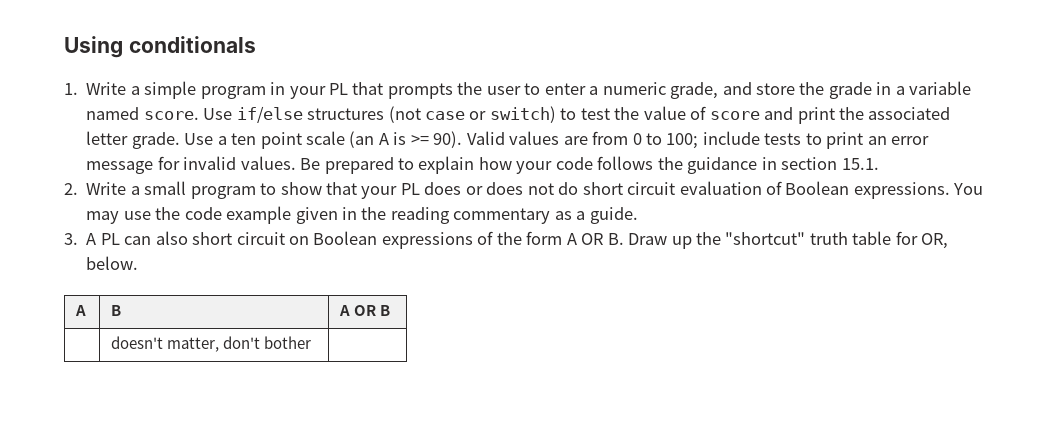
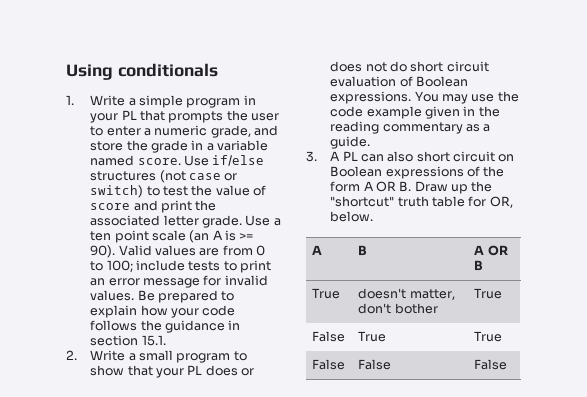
(391, 310) none -> [312,288,341,299] True
(312, 342) none -> [474,288,503,299] [312,331,346,342] [358,331,387,342] [474,331,503,342] [312,359,346,370] [358,359,392,370] [474,359,508,370] True // False | True | True // False | False | False

